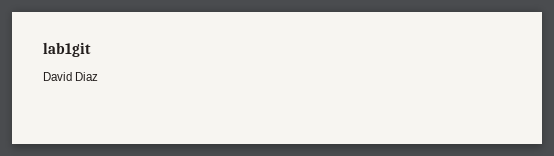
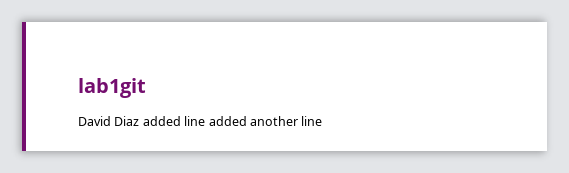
(99, 76) none -> [142,116,323,126] added line added another line

